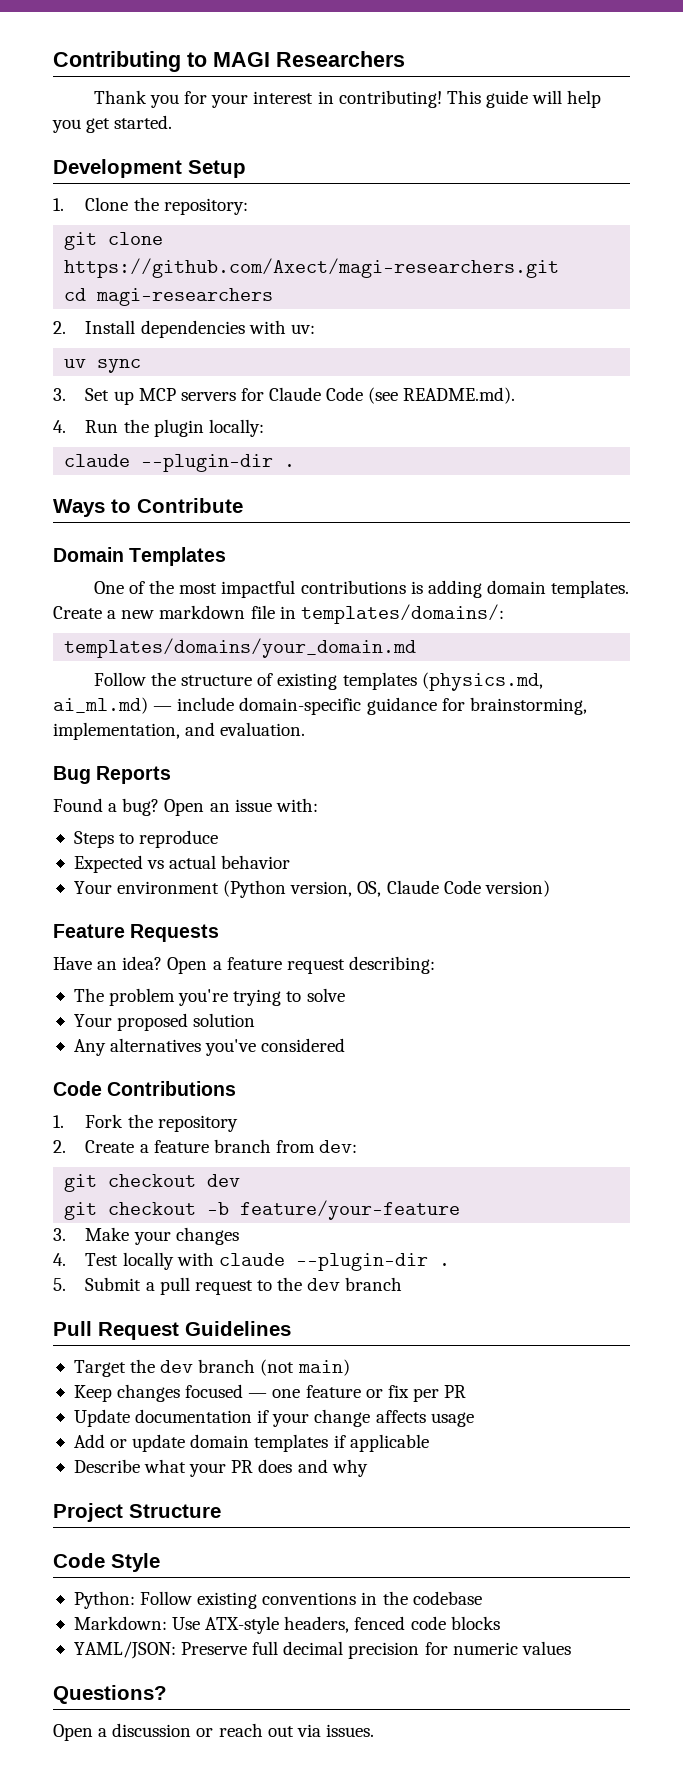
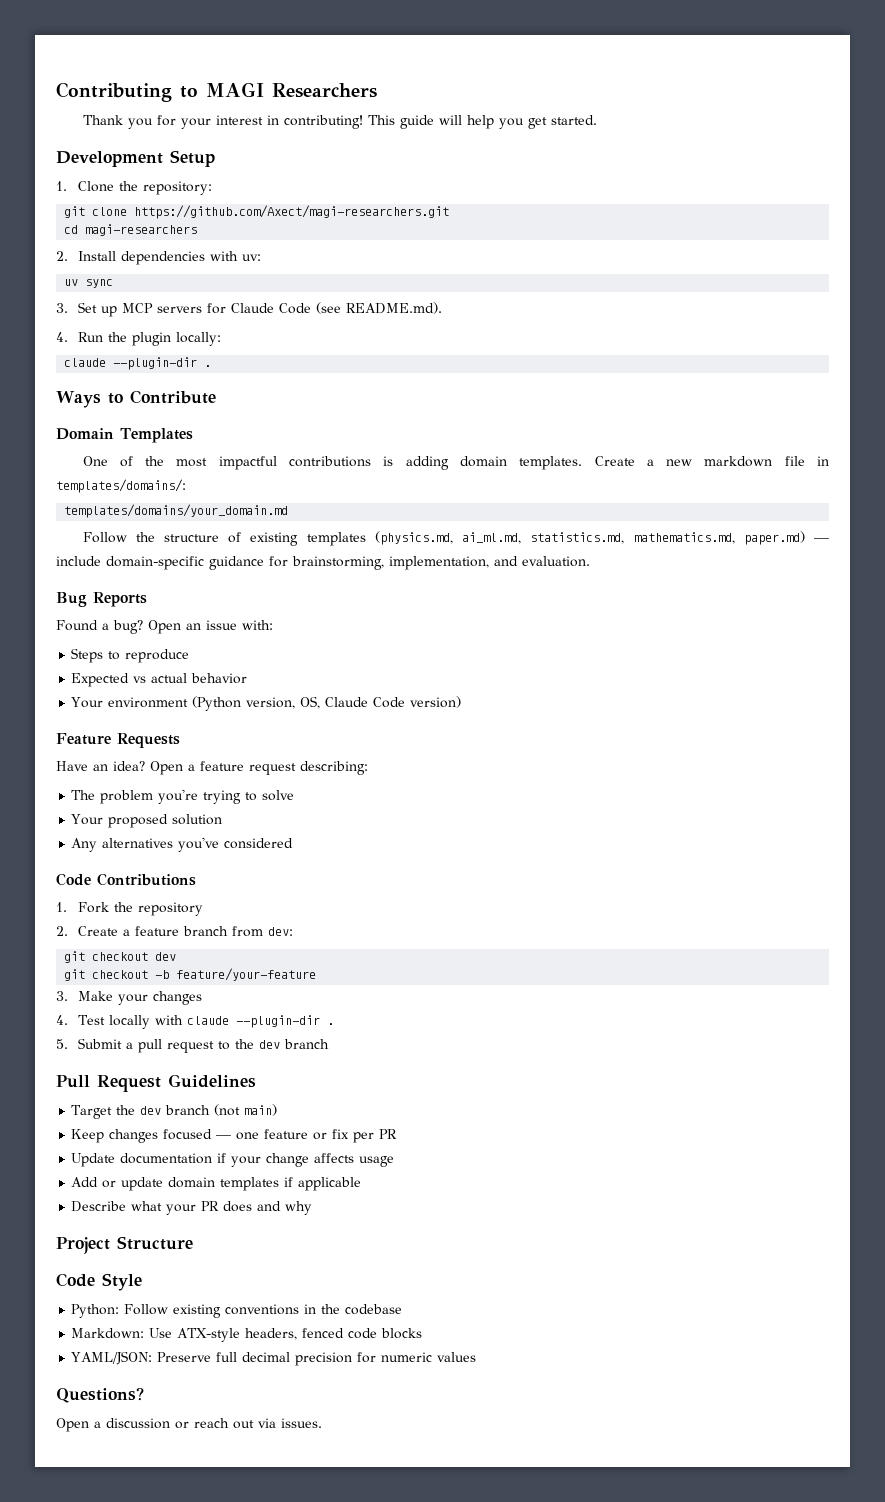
[53,697,148,714] ai_ml.md) -> [462,531,805,545] ai_ml.md, statistics.md, mathematics.md, paper.md)

